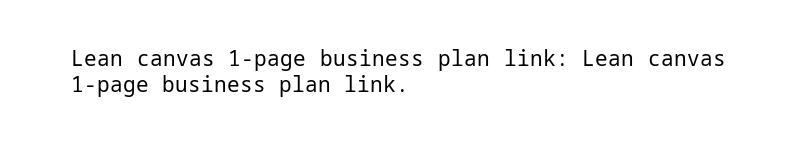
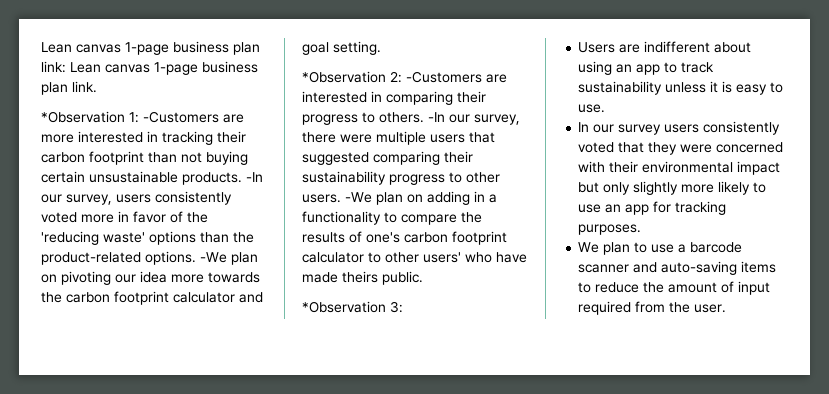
(409, 83) none -> [41,111,244,123] [41,131,246,145] [41,151,248,165] [41,171,263,185] [41,191,232,205] [41,211,208,223] [41,231,254,245] [41,251,258,265] [41,271,260,285] [41,291,263,305] [302,41,381,55] [302,71,507,83] [302,91,486,105] [302,112,520,125] [302,131,495,145] [302,151,473,165] [302,171,500,185] [302,191,497,205] [302,211,482,225] [302,231,507,245] [302,252,527,263] [302,271,423,285] [302,301,403,313] [578,41,752,53] [578,61,715,75] [578,81,784,95] [578,104,606,113] [578,121,781,135] [578,142,784,155] [578,161,781,175] [578,181,767,195] [578,201,727,215] [578,224,642,235] [578,242,743,255] [578,261,777,275] [578,281,771,295] [578,301,727,315] // *Observation 1: -Customers are more interested in tracking their carbon footprint than not buying certain unsustainable products. -In our survey, users consistently voted more in favor of the 'reducing waste' options than the product-related options. -We plan on pivoting our idea more towards the carbon footprint calculator and goal setting. // *Observation 2: -Customers are interested in comparing their progress to others. -In our survey, there were multiple users that suggested comparing their sustainability progress to other users. -We plan on adding in a functionality to compare the results of one's carbon footprint calculator to other users' who have made theirs public. // *Observation 3: // Users are indifferent about using an app to track sustainability unless it is easy to use. // In our survey users consistently voted that they were concerned with their environmental impact but only slightly more likely to use an app for tracking purposes. // We plan to use a barcode scanner and auto-saving items to reduce the amount of input required from the user.

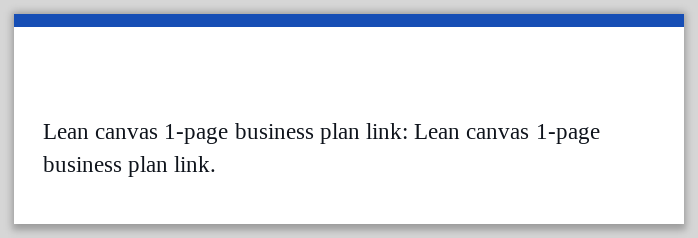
[41,111,244,123] [41,131,246,145] [41,151,248,165] [41,171,263,185] [41,191,232,205] [41,211,208,223] [41,231,254,245] [41,251,258,265] [41,271,260,285] [41,291,263,305] [302,41,381,55] [302,71,507,83] [302,91,486,105] [302,112,520,125] [302,131,495,145] [302,151,473,165] [302,171,500,185] [302,191,497,205] [302,211,482,225] [302,231,507,245] [302,252,527,263] [302,271,423,285] [302,301,403,313] [578,41,752,53] [578,61,715,75] [578,81,784,95] [578,104,606,113] [578,121,781,135] [578,142,784,155] [578,161,781,175] [578,181,767,195] [578,201,727,215] [578,224,642,235] [578,242,743,255] [578,261,777,275] [578,281,771,295] [578,301,727,315] // *Observation 1: -Customers are more interested in tracking their carbon footprint than not buying certain unsustainable products. -In our survey, users consistently voted more in favor of the 'reducing waste' options than the product-related options. -We plan on pivoting our idea more towards the carbon footprint calculator and goal setting. // *Observation 2: -Customers are interested in comparing their progress to others. -In our survey, there were multiple users that suggested comparing their sustainability progress to other users. -We plan on adding in a functionality to compare the results of one's carbon footprint calculator to other users' who have made theirs public. // *Observation 3: // Users are indifferent about using an app to track sustainability unless it is easy to use. // In our survey users consistently voted that they were concerned with their environmental impact but only slightly more likely to use an app for tracking purposes. // We plan to use a barcode scanner and auto-saving items to reduce the amount of input required from the user. -> (217, 164) none

